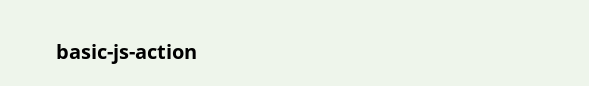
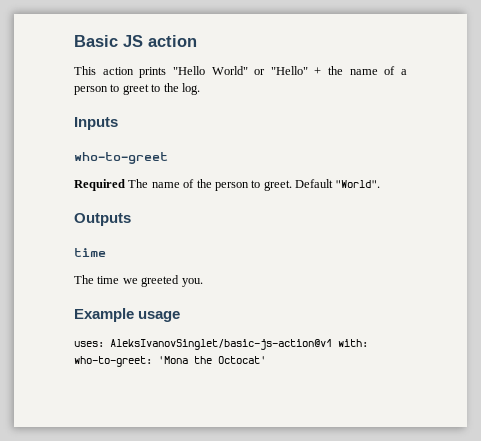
[56,44,197,64] basic-js-action -> [74,35,197,47] [74,66,407,78] [74,83,200,95] [74,117,118,130] [74,152,168,164] [74,179,381,191] [74,213,131,226] [74,248,106,257] [74,275,203,287] [74,308,181,322] [74,339,368,350] [74,356,266,367] Basic JS action // This action prints "Hello World" or "Hello" + the name of a person to greet to the log. // Inputs // who-to-greet // Required The name of the person to greet. Default "World". // Outputs // time // The time we greeted you. // Example usage // uses: AleksIvanovSinglet/basic-js-action@v1 with: who-to-greet: 'Mona the Octocat'

